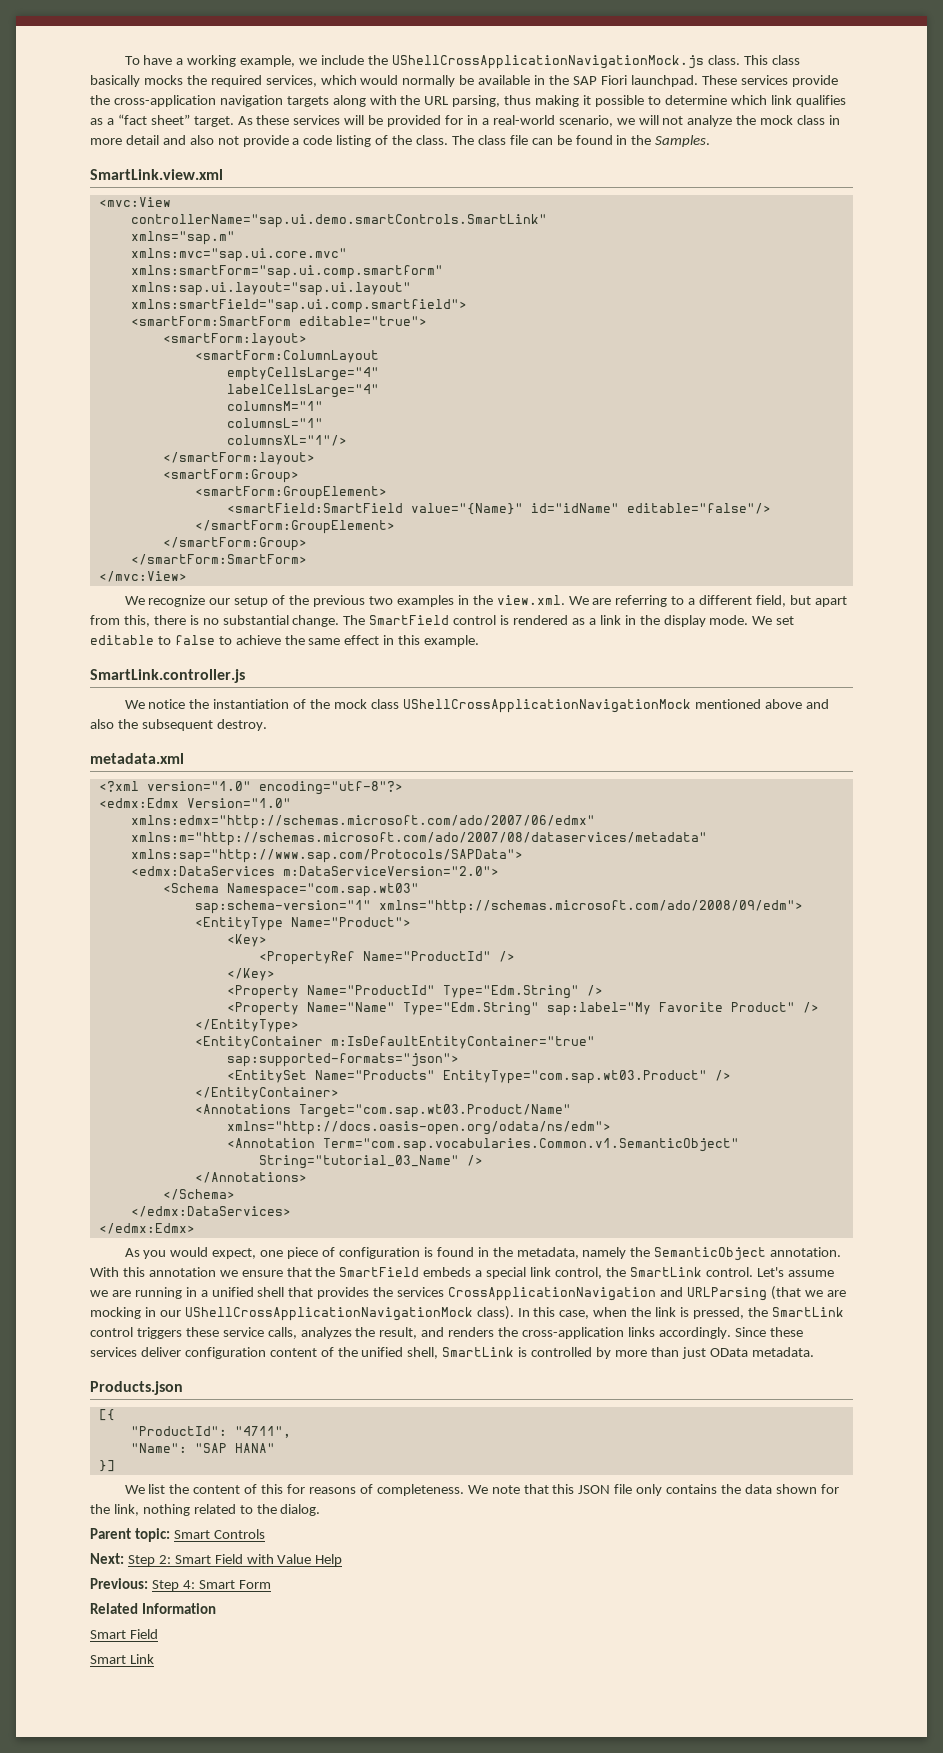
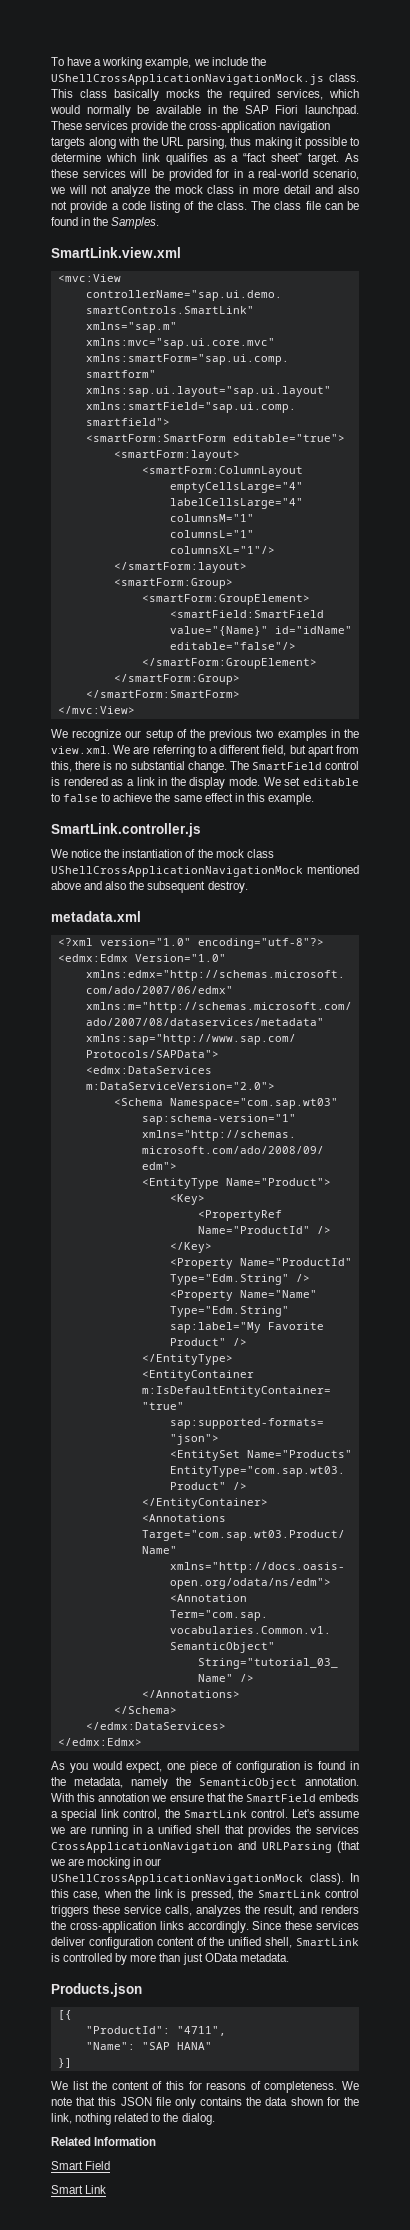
[90,1528,265,1542] [90,1553,343,1566] [90,1578,271,1591] // Parent topic: Smart Controls // Next: Step 2: Smart Field with Value Help // Previous: Step 4: Smart Form -> (215, 2119) none

